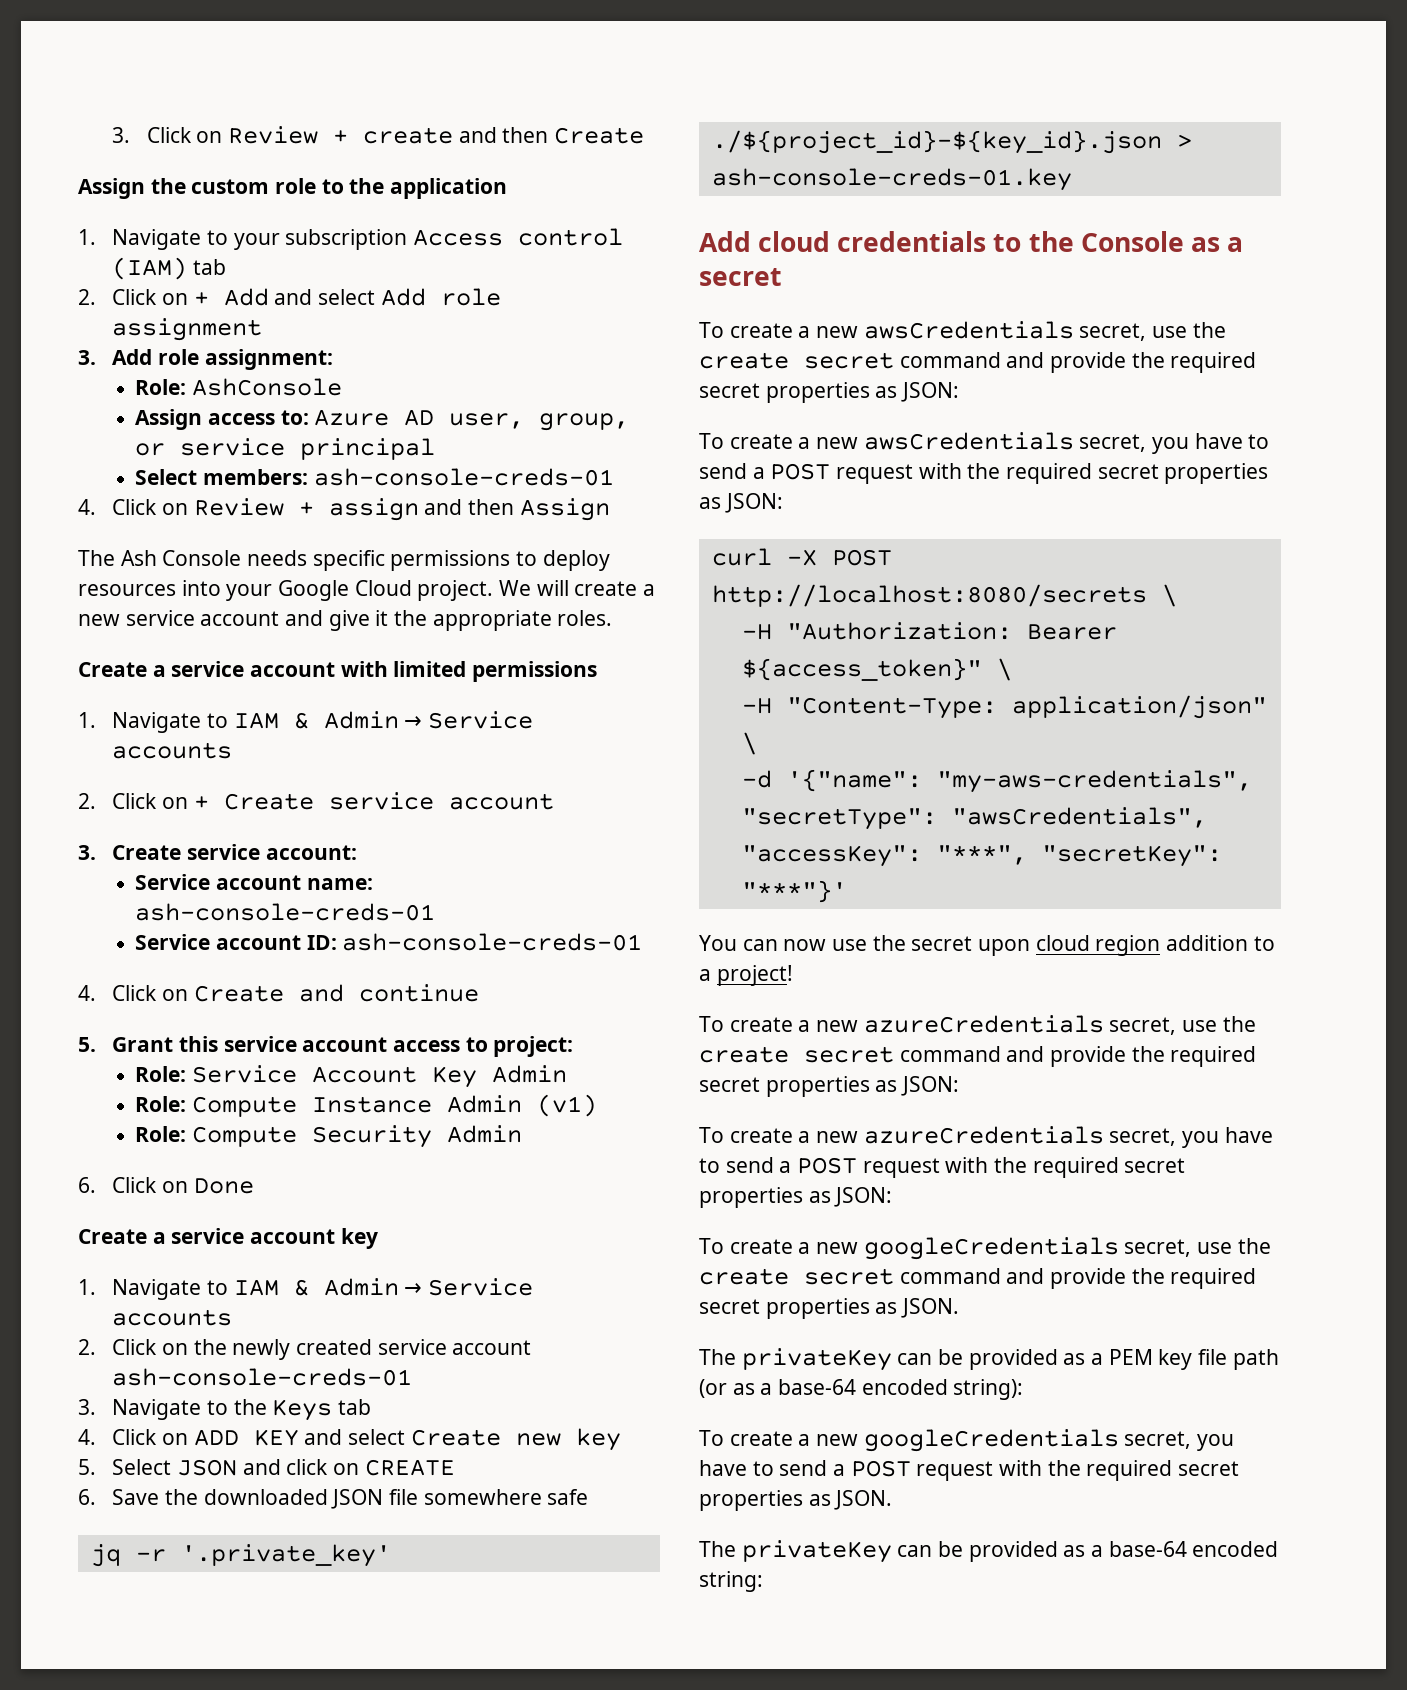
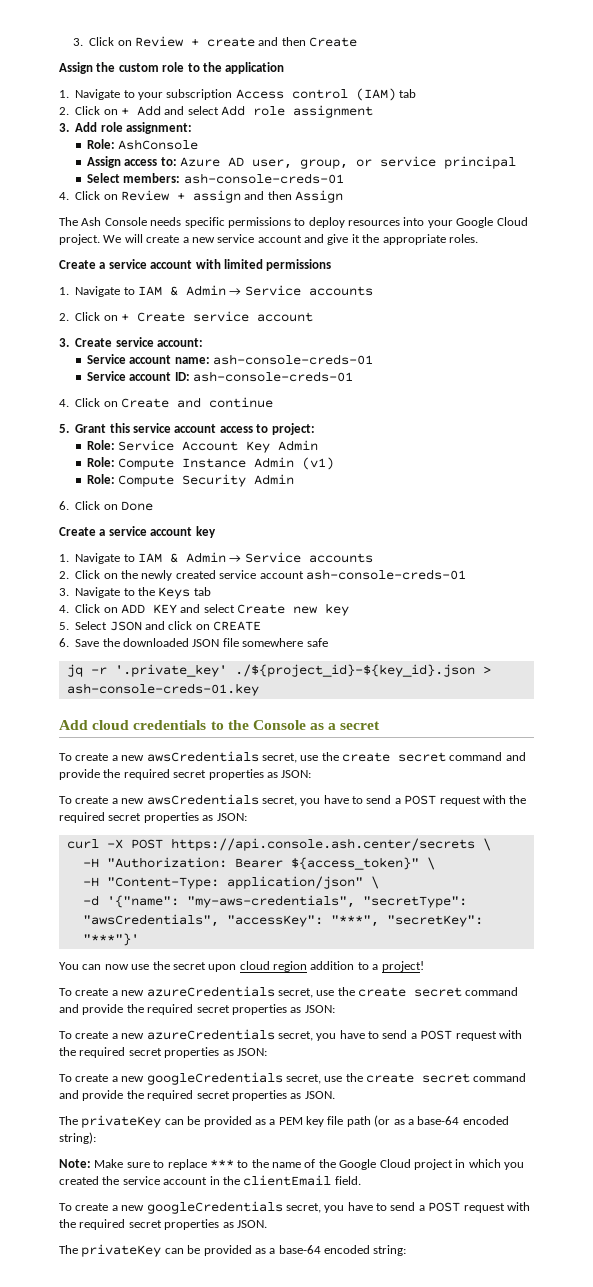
[711,584,1147,607] http://localhost:8080/secrets -> [170,838,475,851] https://api.console.ash.center/secrets
(1024, 1389) none -> [59,1159,524,1170] [59,1175,361,1186] // Note: Make sure to replace *** to the name of the Google Cloud project in which you created the service account in the clientEmail field.

